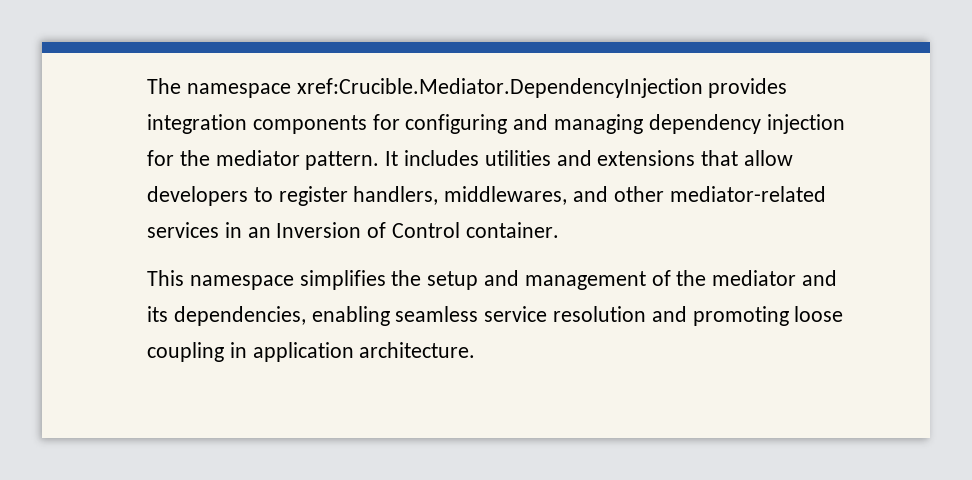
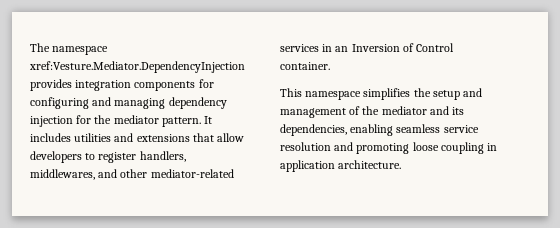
[296,78,703,98] xref:Crucible.Mediator.DependencyInjection -> [29,61,245,73] xref:Vesture.Mediator.DependencyInjection

